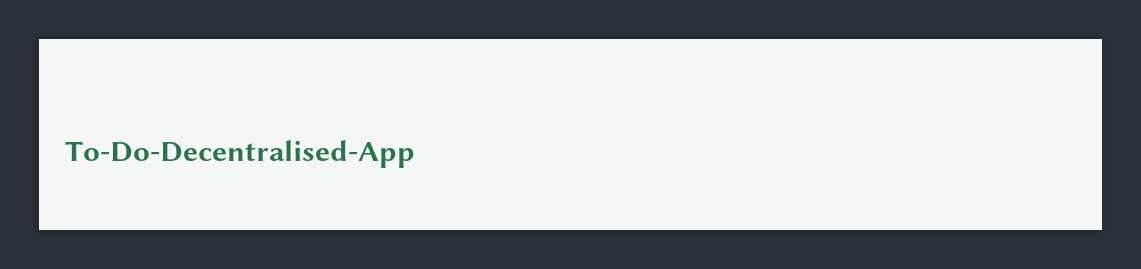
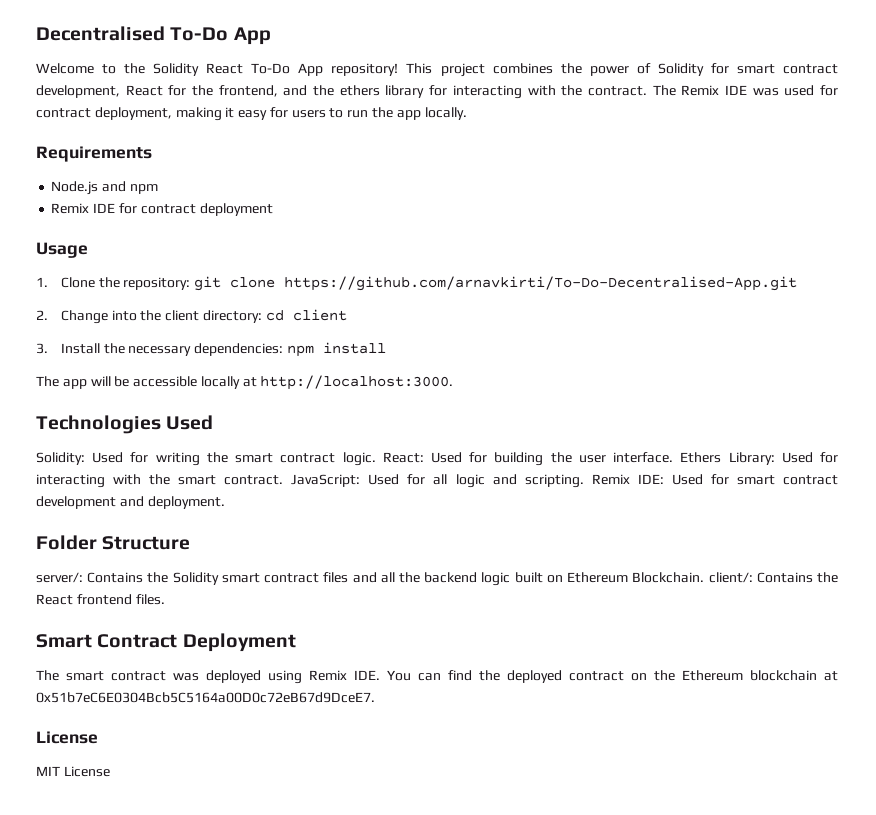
[65,140,415,168] To-Do-Decentralised-App -> [36,26,271,45] [36,63,838,77] [36,85,839,99] [36,107,467,121] [36,146,152,162] [51,181,158,195] [51,203,273,216] [36,242,88,258] [36,276,798,291] [36,309,347,324] [36,342,386,357] [36,375,454,390] [36,415,214,434] [36,452,838,466] [36,474,838,488] [36,496,225,509] [36,535,191,550] [36,572,838,586] [36,594,165,605] [36,633,296,652] [36,670,838,684] [36,692,375,703] [36,731,98,744] [36,766,110,777] Decentralised To-Do App // Welcome to the Solidity React To-Do App repository! This project combines the power of Solidity for smart contract development, React for the frontend, and the ethers library for interacting with the contract. The Remix IDE was used for contract deployment, making it easy for users to run the app locally. // Requirements // Node.js and npm // Remix IDE for contract deployment // Usage // 1. Clone the repository: git clone https://github.com/arnavkirti/To-Do-Decentralised-App.git // 2. Change into the client directory: cd client // 3. Install the necessary dependencies: npm install // The app will be accessible locally at http://localhost:3000. // Technologies Used // Solidity: Used for writing the smart contract logic. React: Used for building the user interface. Ethers Library: Used for interacting with the smart contract. JavaScript: Used for all logic and scripting. Remix IDE: Used for smart contract development and deployment. // Folder Structure // server/: Contains the Solidity smart contract files and all the backend logic built on Ethereum Blockchain. client/: Contains the React frontend files. // Smart Contract Deployment // The smart contract was deployed using Remix IDE. You can find the deployed contract on the Ethereum blockchain at 0x51b7eC6E0304Bcb5C5164a00D0c72eB67d9DceE7. // License // MIT License

